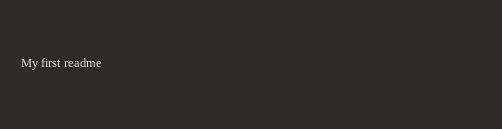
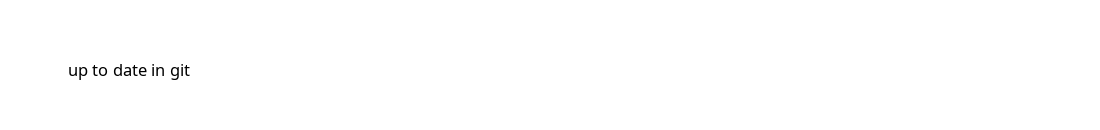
[21,58,102,70] My first readme -> [68,64,190,80] up to date in git

